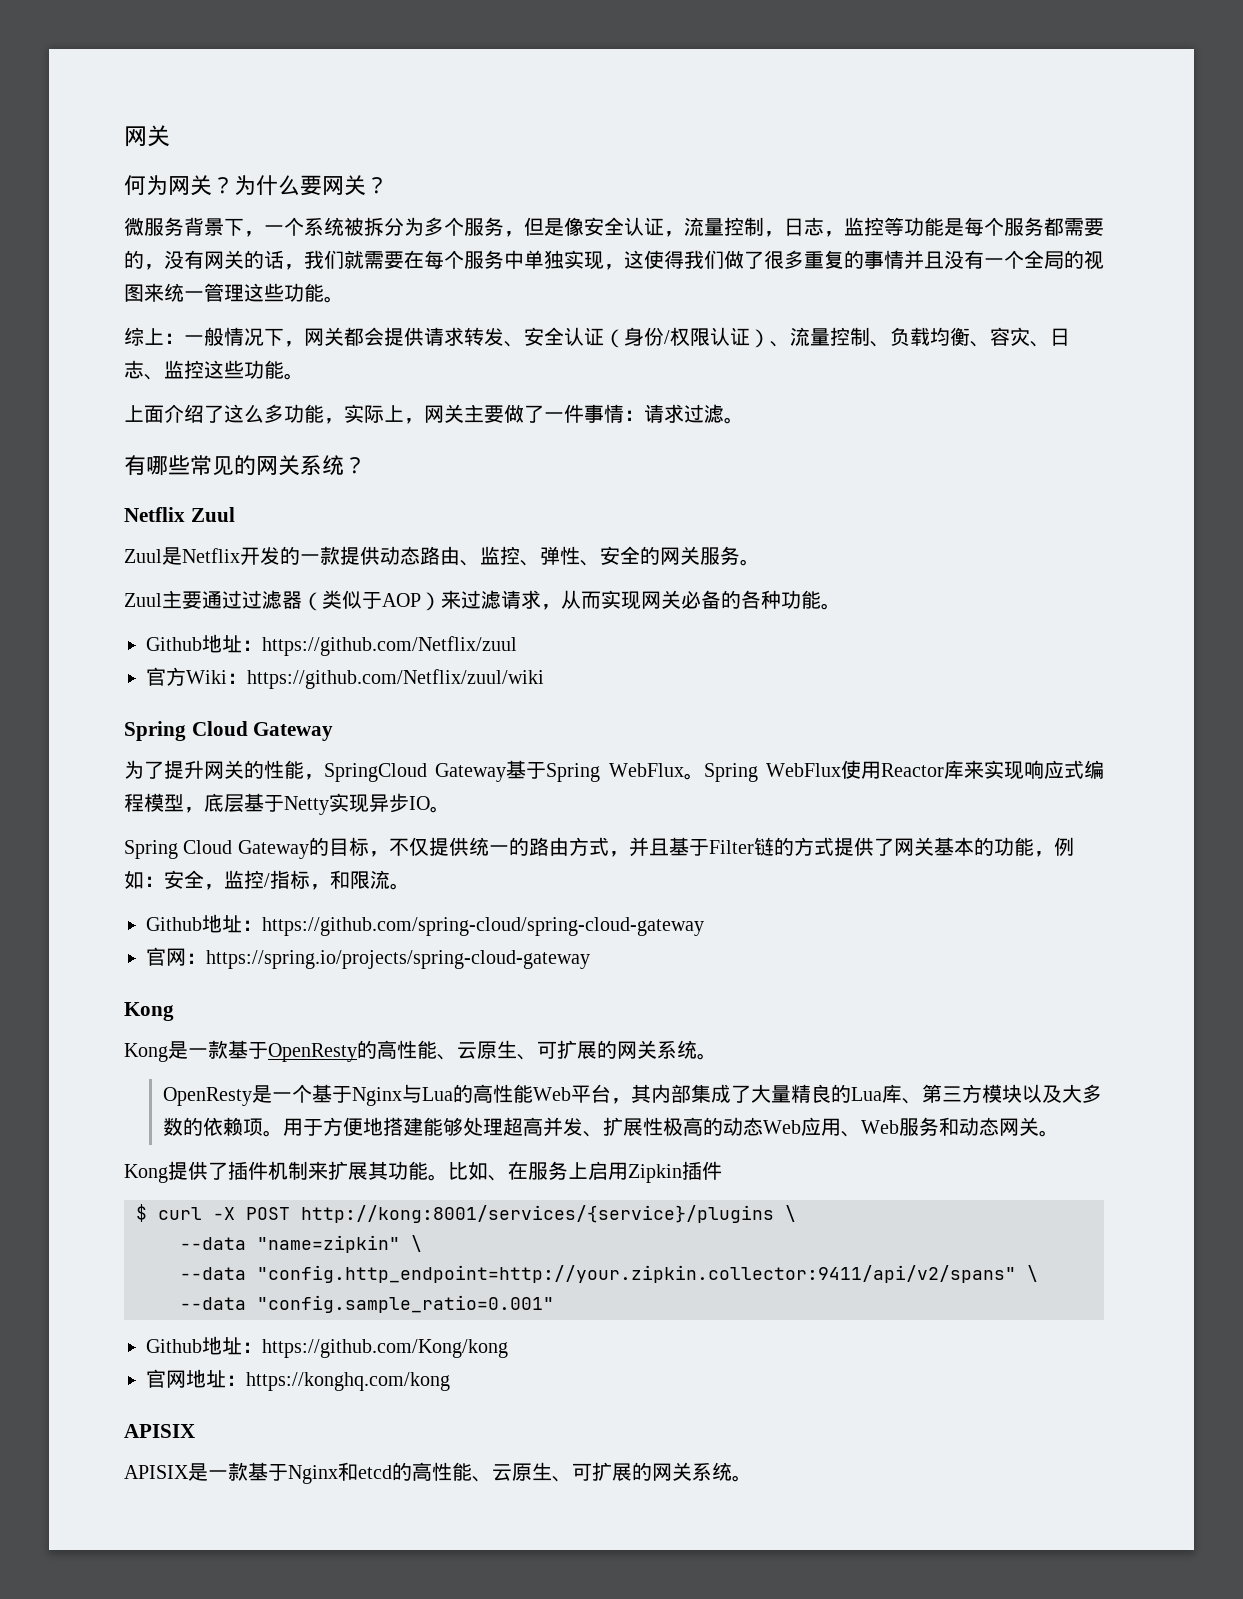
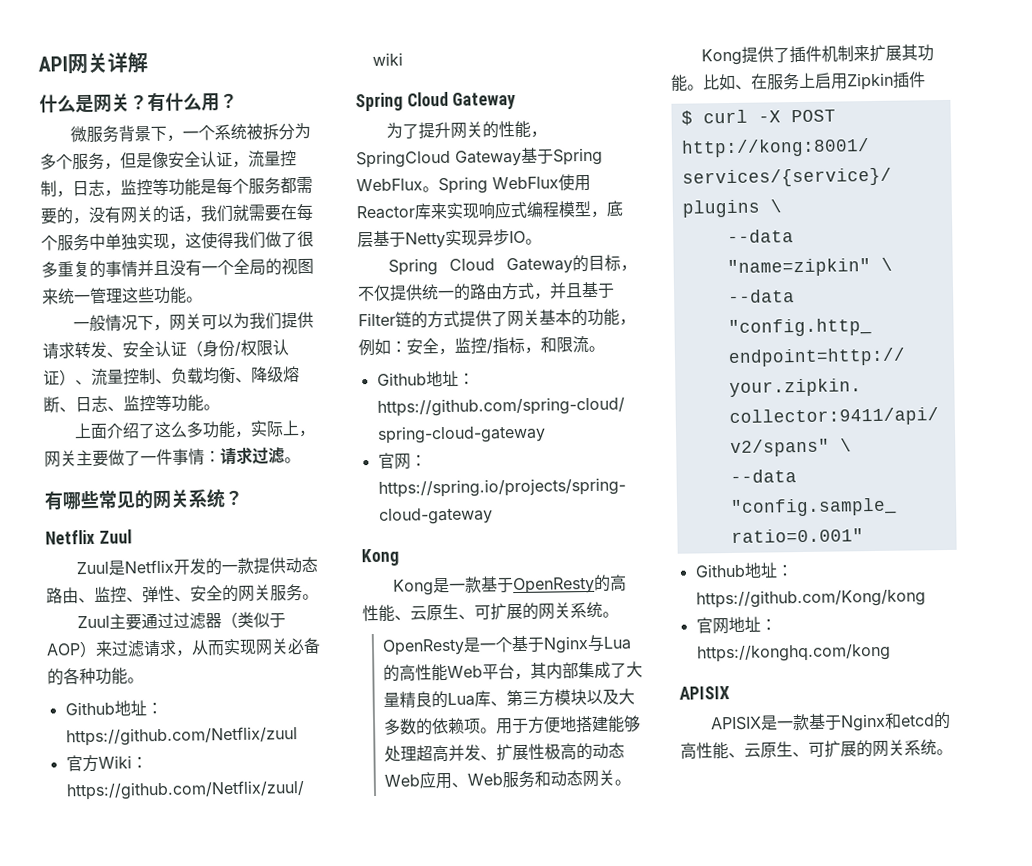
[124,125,170,147] [124,175,366,196] 网关 // 何为网关？为什么要网关 -> [38,52,148,75] [39,92,220,114] API网关详解 // 什么是网关？有什么用
[124,327,184,346] 综上： -> (203, 299) none
[344,327,384,346] 都会 -> [201,312,283,330] 可以为我们
[990,327,1030,346] 容灾 -> [251,366,300,383] [43,396,60,413] 降级熔断
[204,360,244,379] 这些 -> [155,394,172,412] 等

